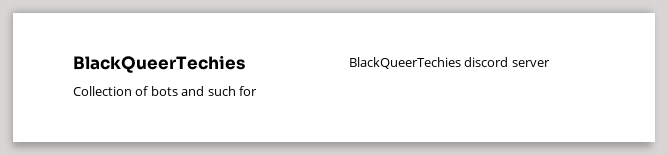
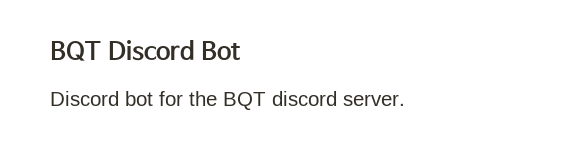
[73,55,245,73] [73,86,257,96] [349,57,550,69] BlackQueerTechies // Collection of bots and such for BlackQueerTechies discord server -> [50,40,241,61] [50,91,405,110] BQT Discord Bot // Discord bot for the BQT discord server.

